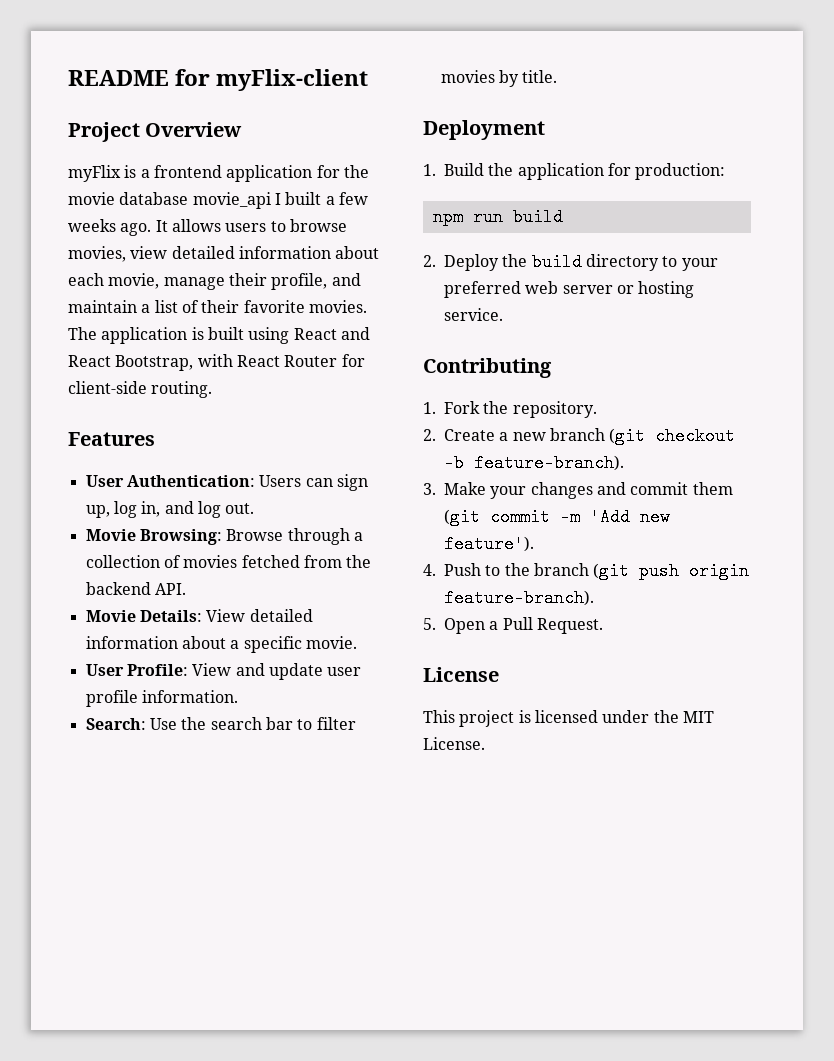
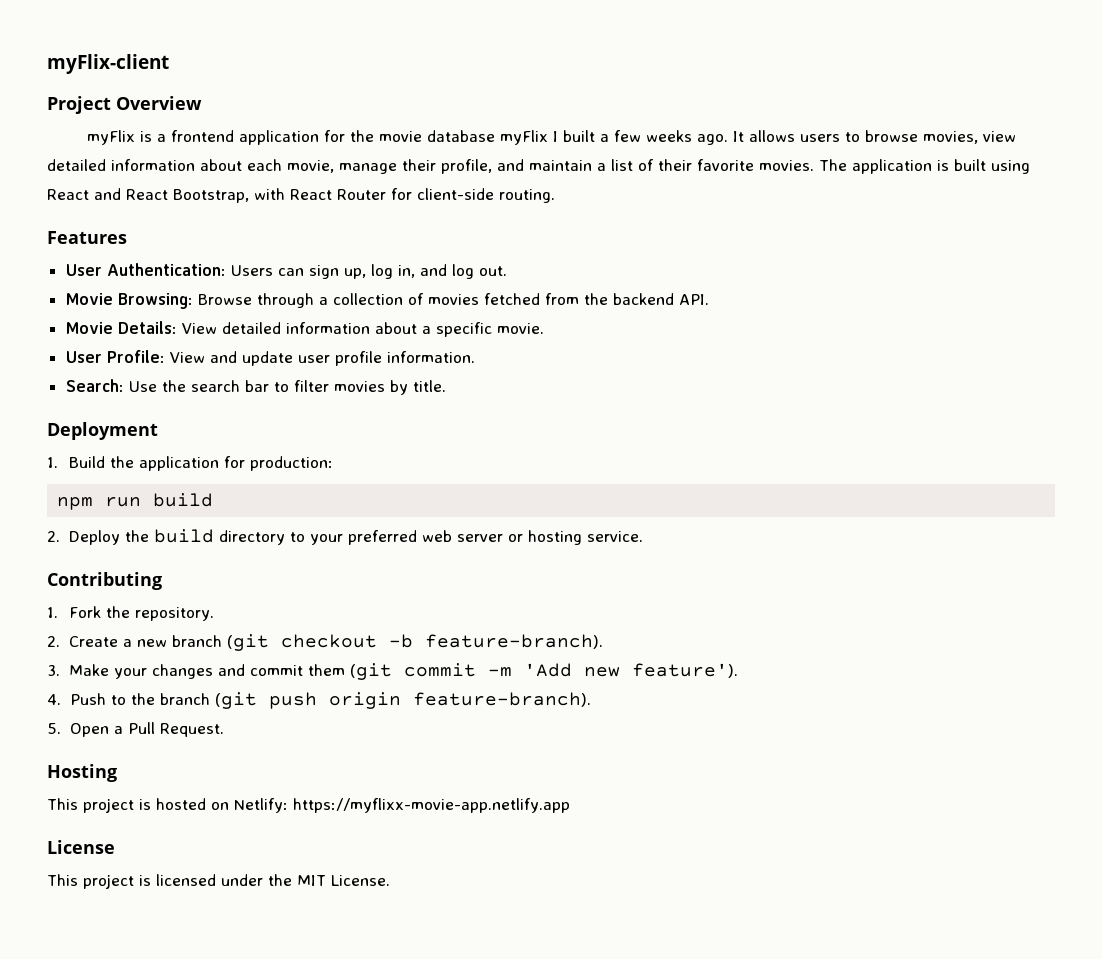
[68,69,211,86] README for -> (47, 64) none
[192,192,271,209] movie_api -> [500,130,549,145] myFlix
(603, 626) none -> [47,764,117,782] [47,798,570,813] // Hosting // This project is hosted on Netlify: https://myflixx-movie-app.netlify.app

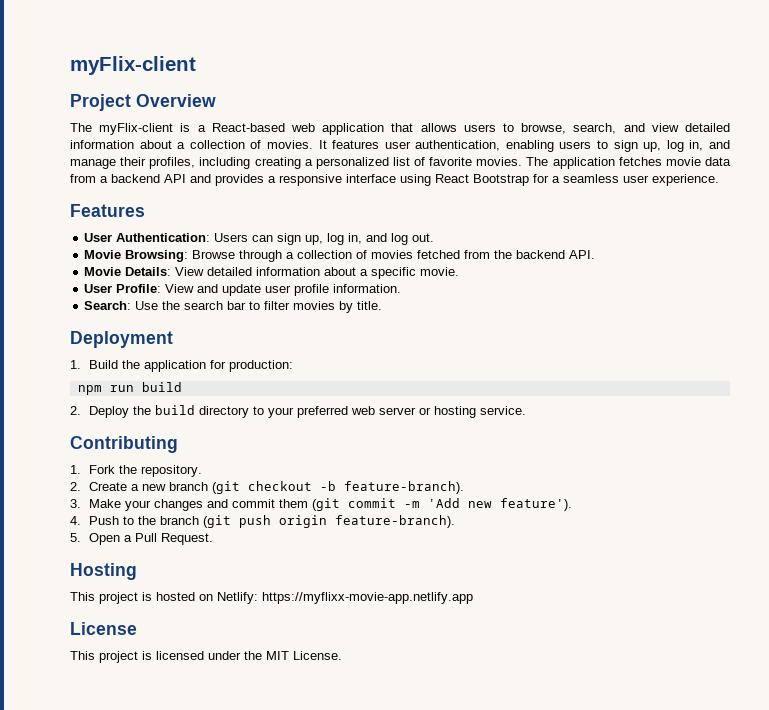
[87,130,1017,145] [47,159,606,174] myFlix is a frontend application for the movie database myFlix I built a few weeks ago. It allows users to browse movies, view detailed information about each movie, manage their profile, and maintain a -> [70,123,730,135] [70,140,731,152] [70,157,389,169] The myFlix-client is a React-based web application that allows users to browse, search, and view detailed information about a collection of movies. It features user authentication, enabling users to sign up, log in, and manage their profiles, including creating a personalized
[658,159,692,171] their -> (426, 161) none
[937,159,1030,174] [47,188,555,203] is built using React and React Bootstrap, with React Router for client-side routing. -> [618,157,731,166] [70,174,719,186] fetches movie data from a backend API and provides a responsive interface using React Bootstrap for a seamless user experience.

